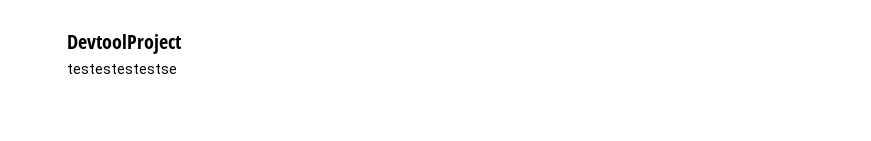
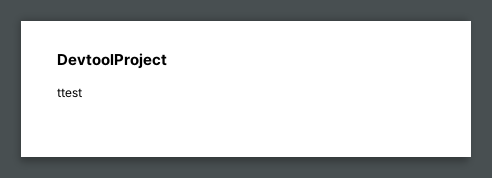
[67,64,177,74] testestestestse -> [57,88,82,98] ttest

